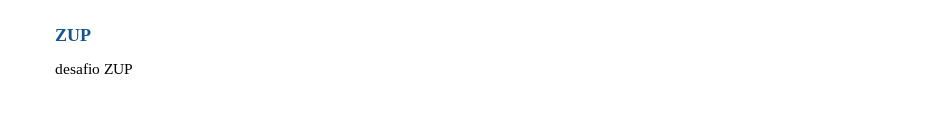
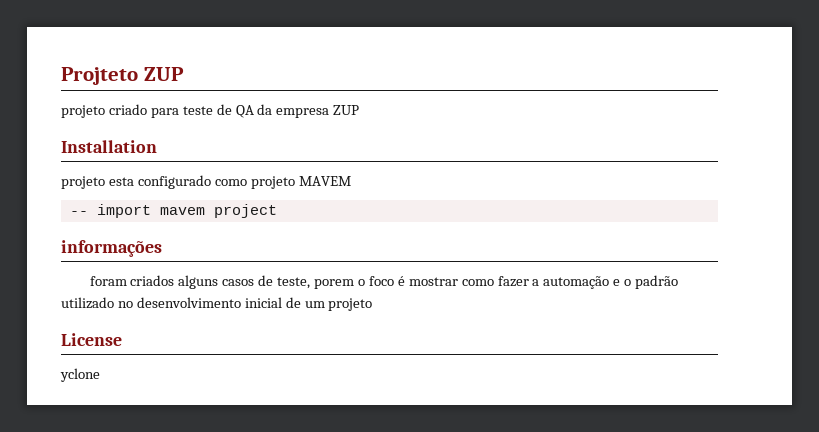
[55,29,91,41] [55,63,134,74] ZUP // desafio ZUP -> [61,67,184,85] [61,104,360,118] [61,140,157,153] [61,175,351,189] [69,204,277,218] [61,240,162,257] [89,275,679,289] [61,297,373,311] [61,333,122,346] [60,368,100,382] Projteto ZUP // projeto criado para teste de QA da empresa ZUP // Installation // projeto esta configurado como projeto MAVEM // -- import mavem project // informações // foram criados alguns casos de teste, porem o foco é mostrar como fazer a automação e o padrão utilizado no desenvolvimento inicial de um projeto // License // yclone

